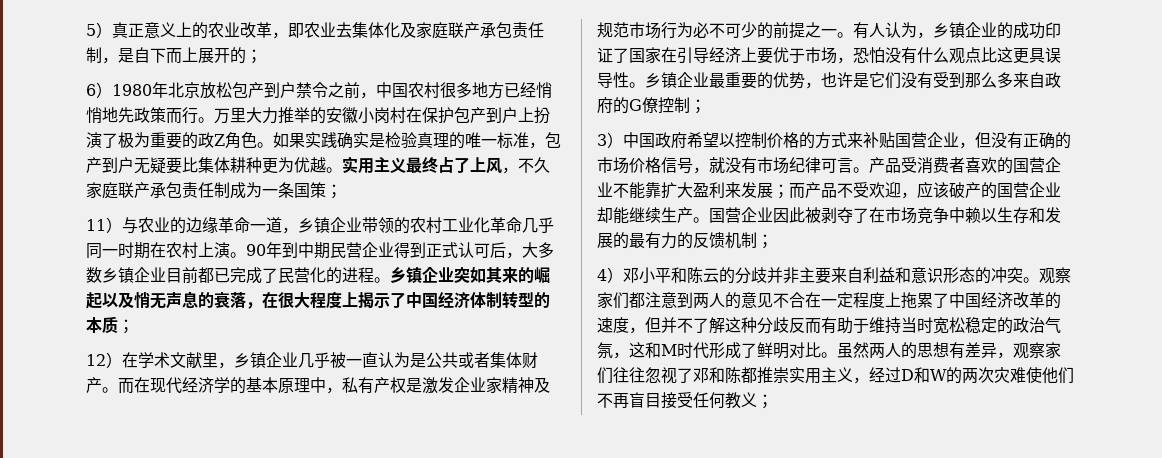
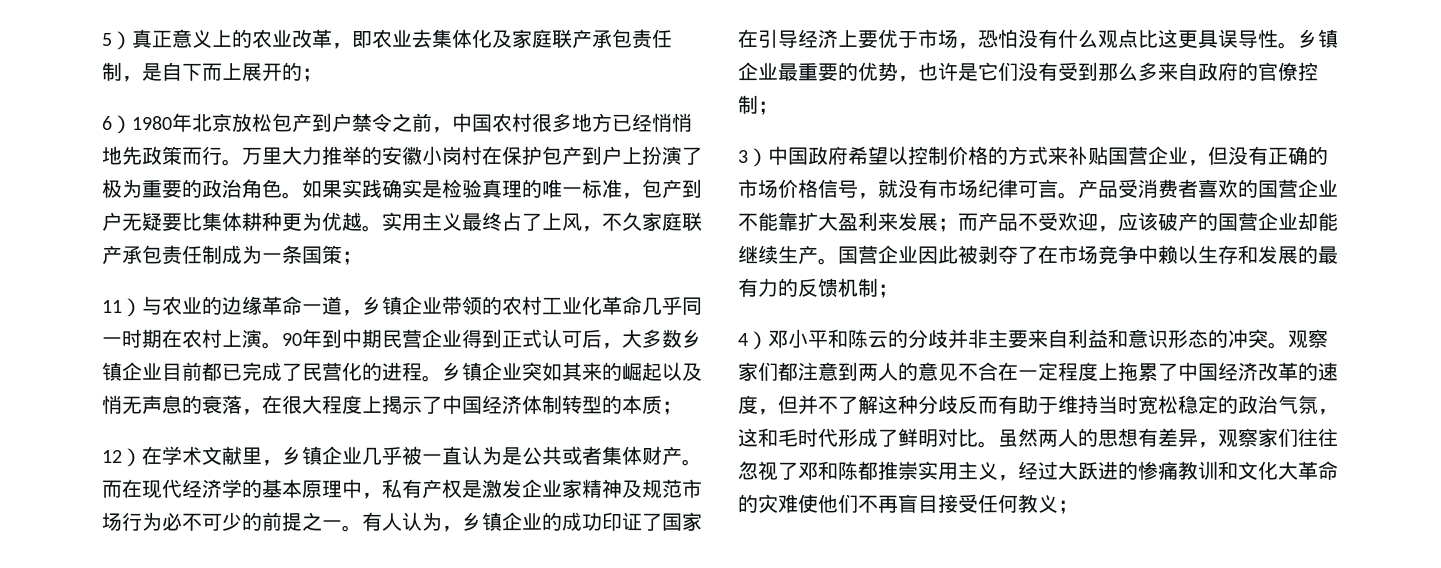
[214,134,225,146] Z -> [222,179,242,198] 治
[629,99,642,111] G -> [1258,62,1278,81] 官
[661,344,677,356] M -> [778,429,798,447] 毛
[901,367,994,384] D和W的两次 -> [1058,461,1338,480] [738,494,758,513] 大跃进的惨痛教训和文化大革命的

